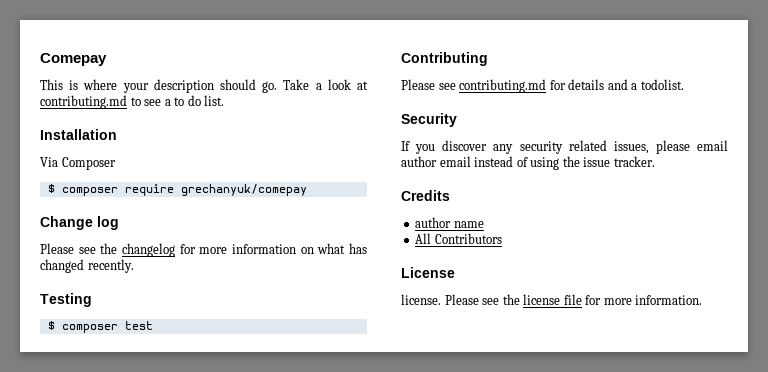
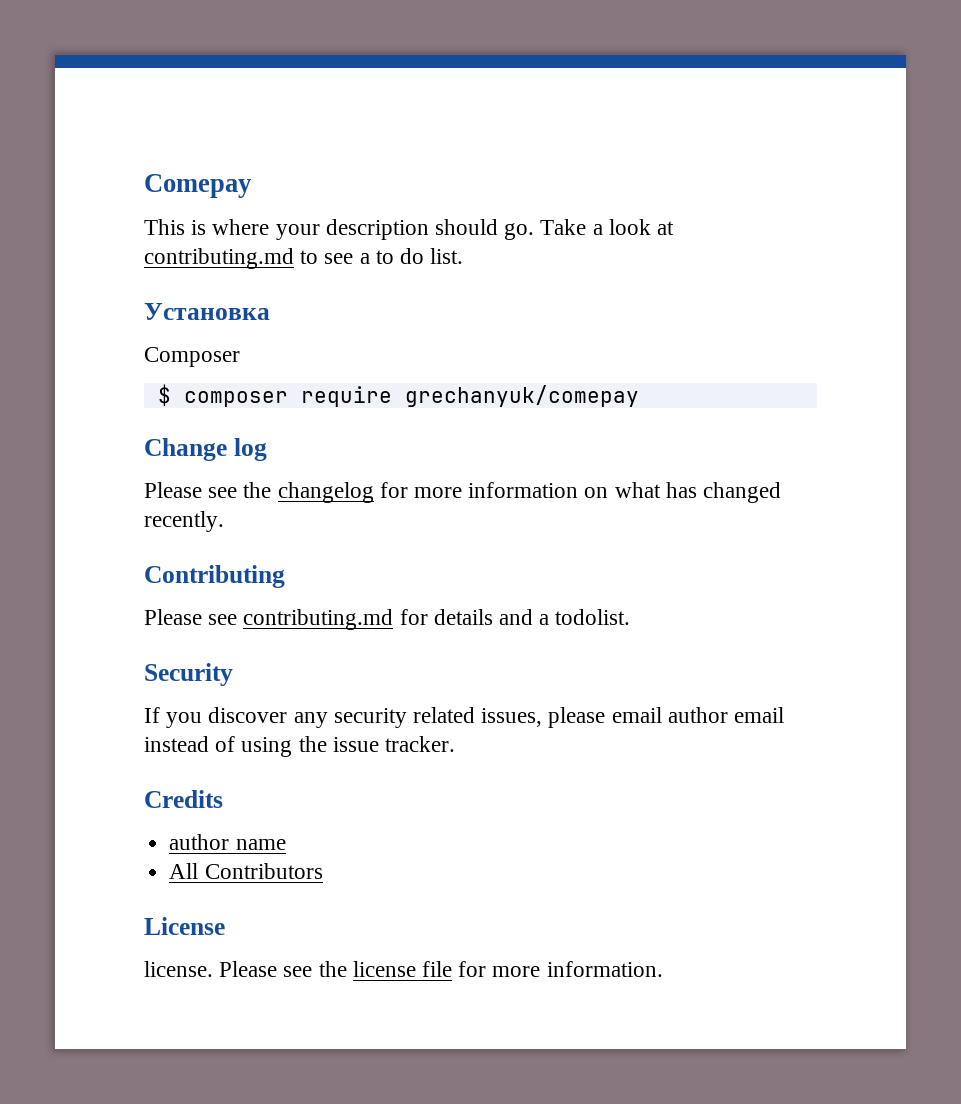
[40,129,117,140] [40,157,58,167] Installation // Via -> [144,303,270,320] Установка //
[40,293,92,307] [47,321,153,333] // Testing // $ composer test -> (224, 521) none

